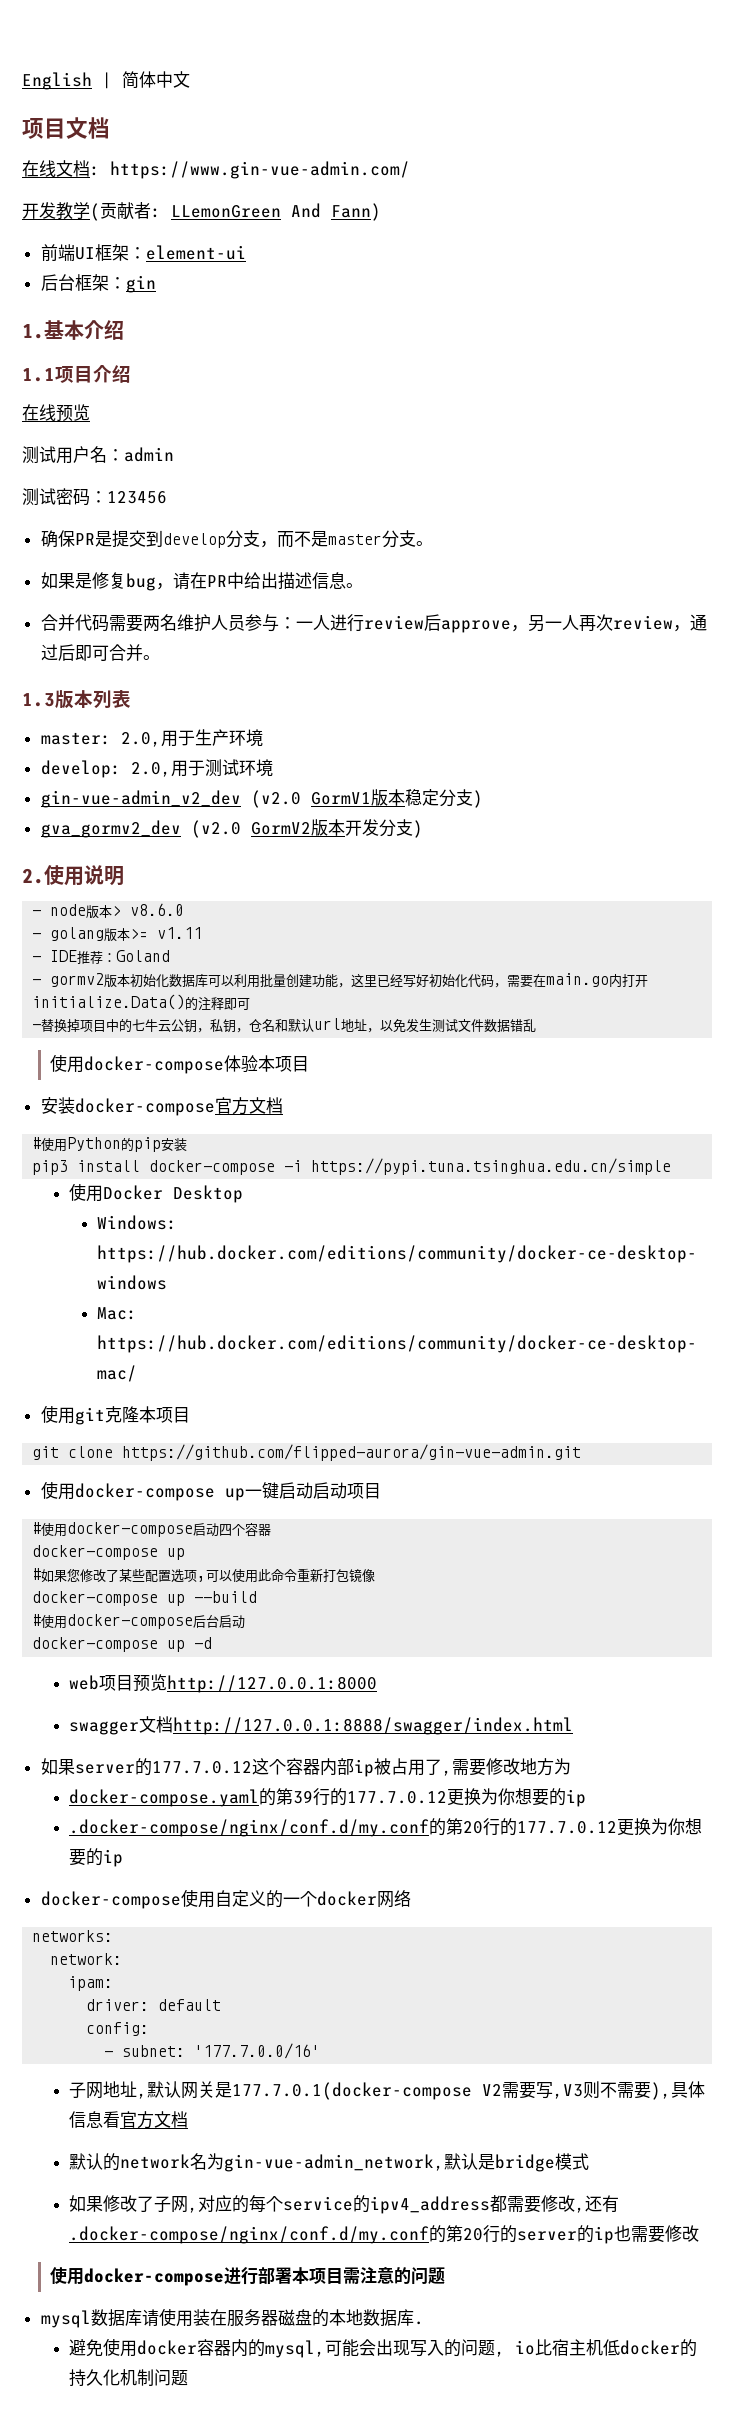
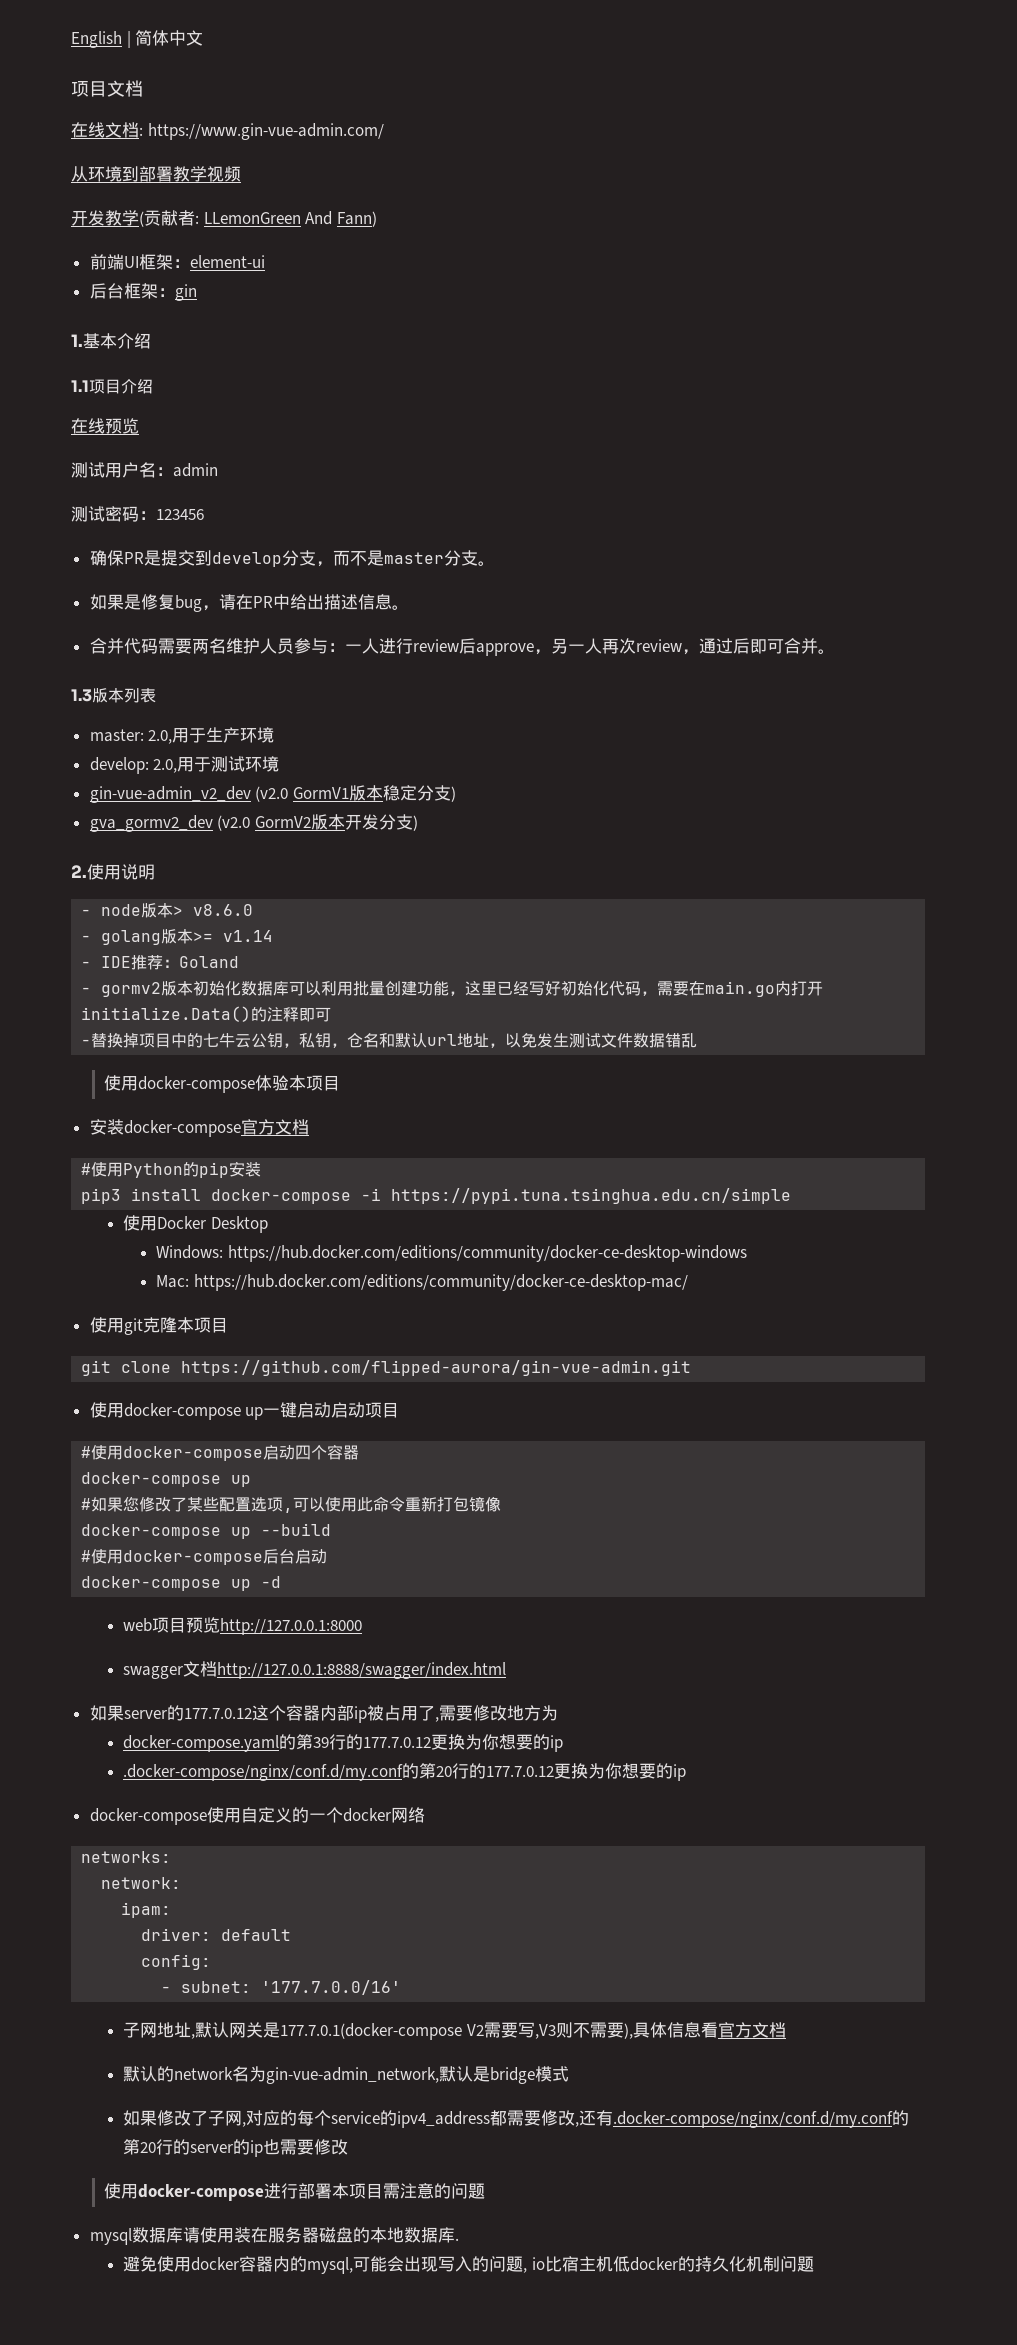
(410, 170) none -> [71,166,241,182] // 从环境到部署教学视频
[157,927,203,939] v1.11 -> [223,930,274,942] v1.14

